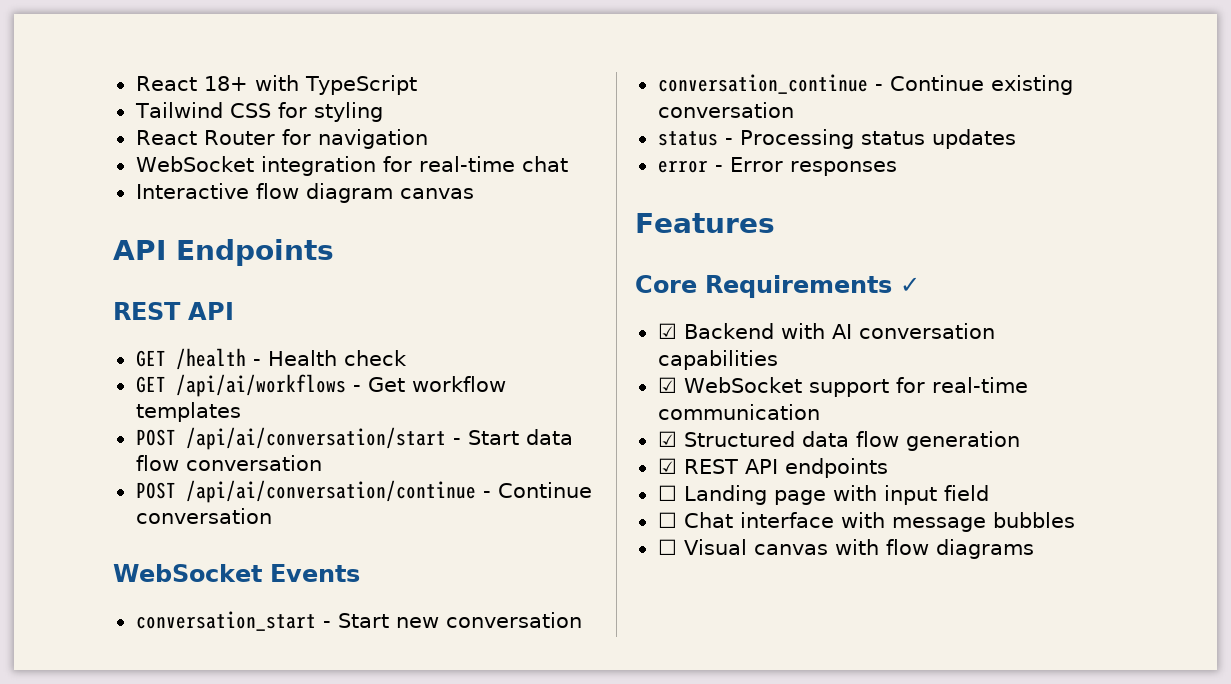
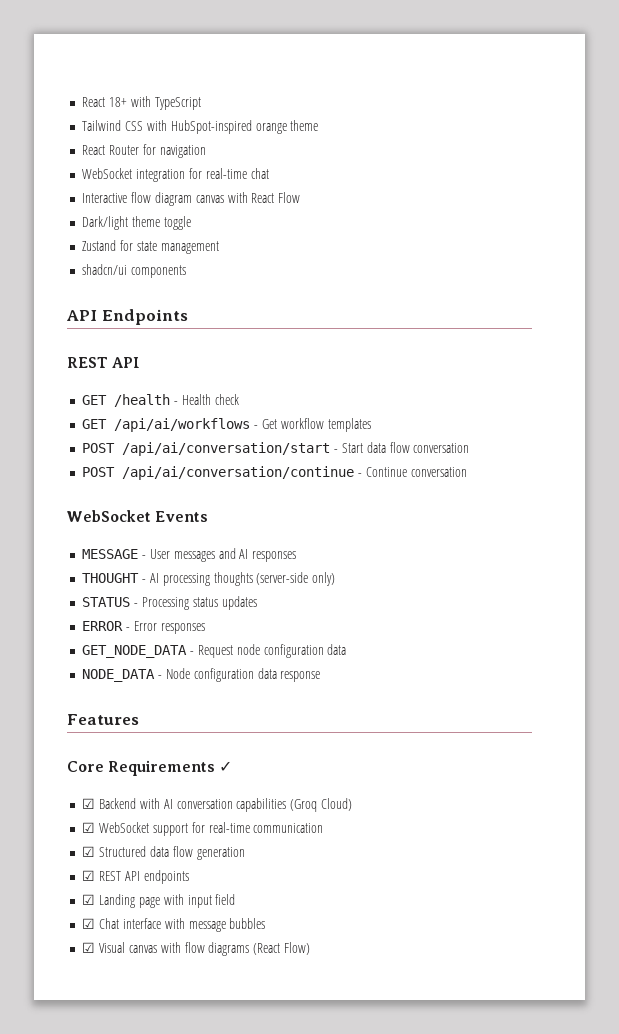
[277,102,383,122] for styling -> [146,120,319,134] with HubSpot-inspired orange theme
(474, 193) none -> [227,192,301,203] [82,216,191,230] [82,240,219,254] [82,264,187,278] with React Flow // Dark/light theme toggle // Zustand for state management // shadcn/ui components
[135,611,582,631] [657,74,1073,95] [657,102,794,118] [657,131,718,146] conversation_start - Start new conversation // conversation_continue - Continue existing conversation // status -> [82,548,297,562] [82,572,336,586] [82,597,131,607] MESSAGE - User messages and AI responses // THOUGHT - AI processing thoughts (server-side only) // STATUS
[657,160,708,173] error -> [82,621,124,631] ERROR
(897, 168) none -> [82,644,347,658] [82,668,321,682] // GET_NODE_DATA - Request node configuration data // NODE_DATA - Node configuration data response
(778, 360) none -> [290,798,352,812] (Groq Cloud)
[657,485,677,501] ☐ -> [82,894,96,905] ☑
[657,512,677,528] ☐ -> [82,918,96,929] ☑
[657,539,677,555] ☐ -> [82,942,96,953] ☑
(1034, 549) none -> [253,942,310,955] (React Flow)

